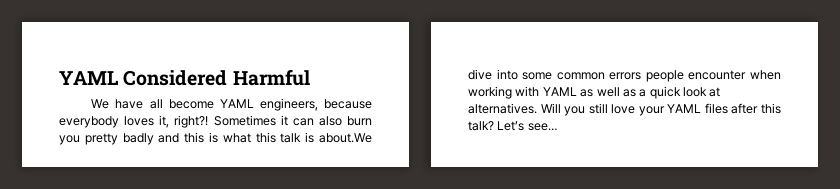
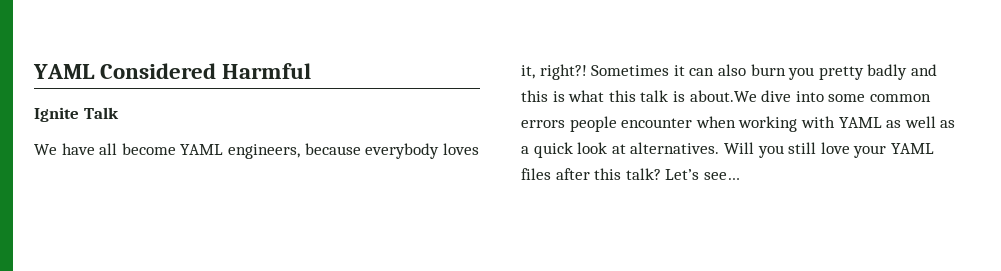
(310, 77) none -> [34,107,119,122] // Ignite Talk

